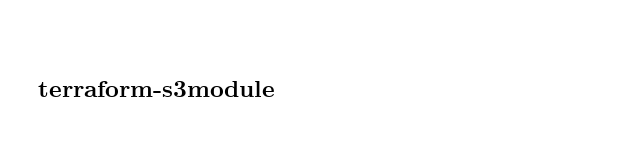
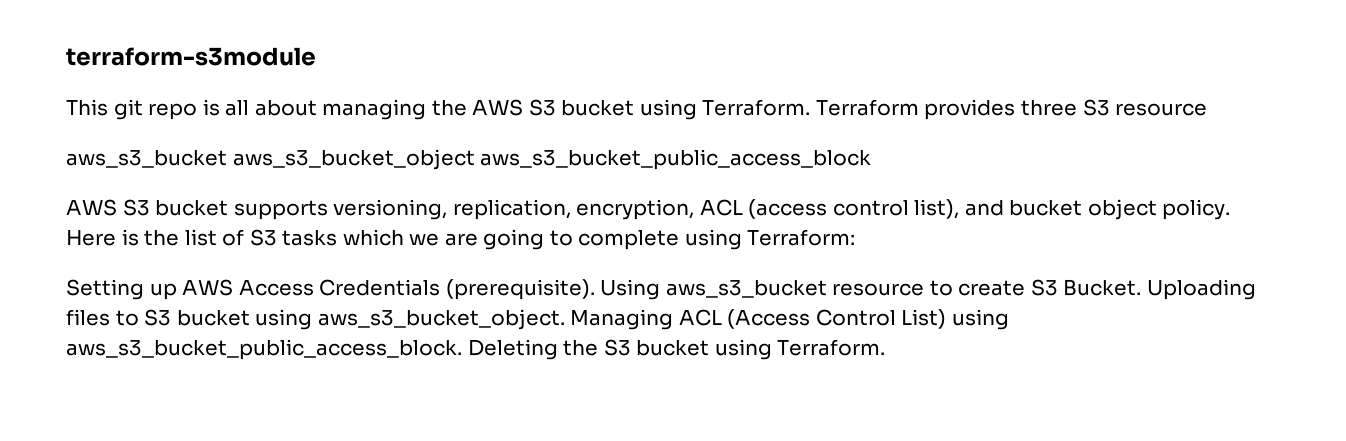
(275, 89) none -> [66,99,1208,120] [66,149,872,170] [66,199,1231,220] [66,229,856,250] [66,279,1256,300] [66,309,1009,330] [66,339,886,360] // This git repo is all about managing the AWS S3 bucket using Terraform. Terraform provides three S3 resource // aws_s3_bucket aws_s3_bucket_object aws_s3_bucket_public_access_block // AWS S3 bucket supports versioning, replication, encryption, ACL (access control list), and bucket object policy. Here is the list of S3 tasks which we are going to complete using Terraform: // Setting up AWS Access Credentials (prerequisite). Using aws_s3_bucket resource to create S3 Bucket. Uploading files to S3 bucket using aws_s3_bucket_object. Managing ACL (Access Control List) using aws_s3_bucket_public_access_block. Deleting the S3 bucket using Terraform.

